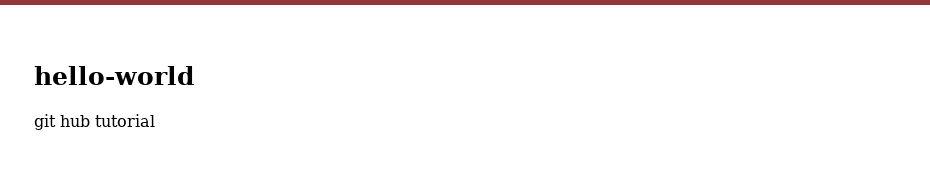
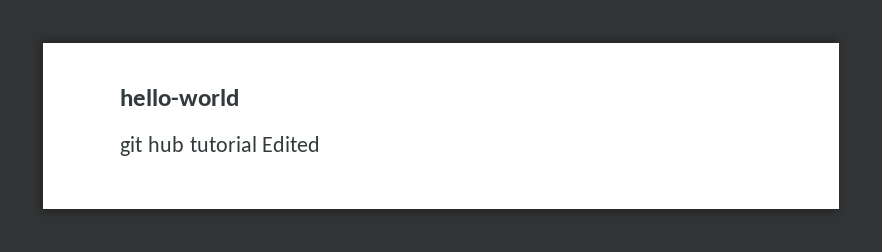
(155, 120) none -> [262,136,321,152] Edited

